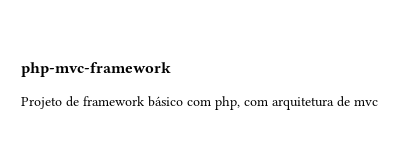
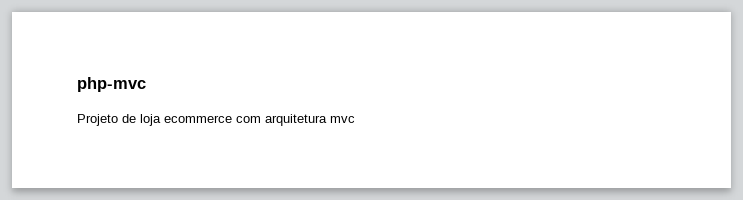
[21,62,171,77] php-mvc-framework -> [77,77,146,92] php-mvc
[83,96,240,110] framework básico com php, -> [140,114,232,126] loja ecommerce
[337,96,350,107] de -> (327, 120) none

